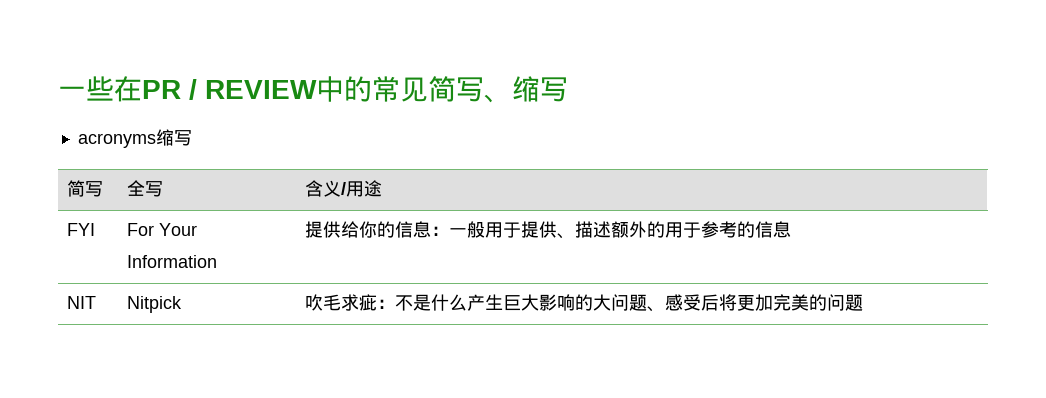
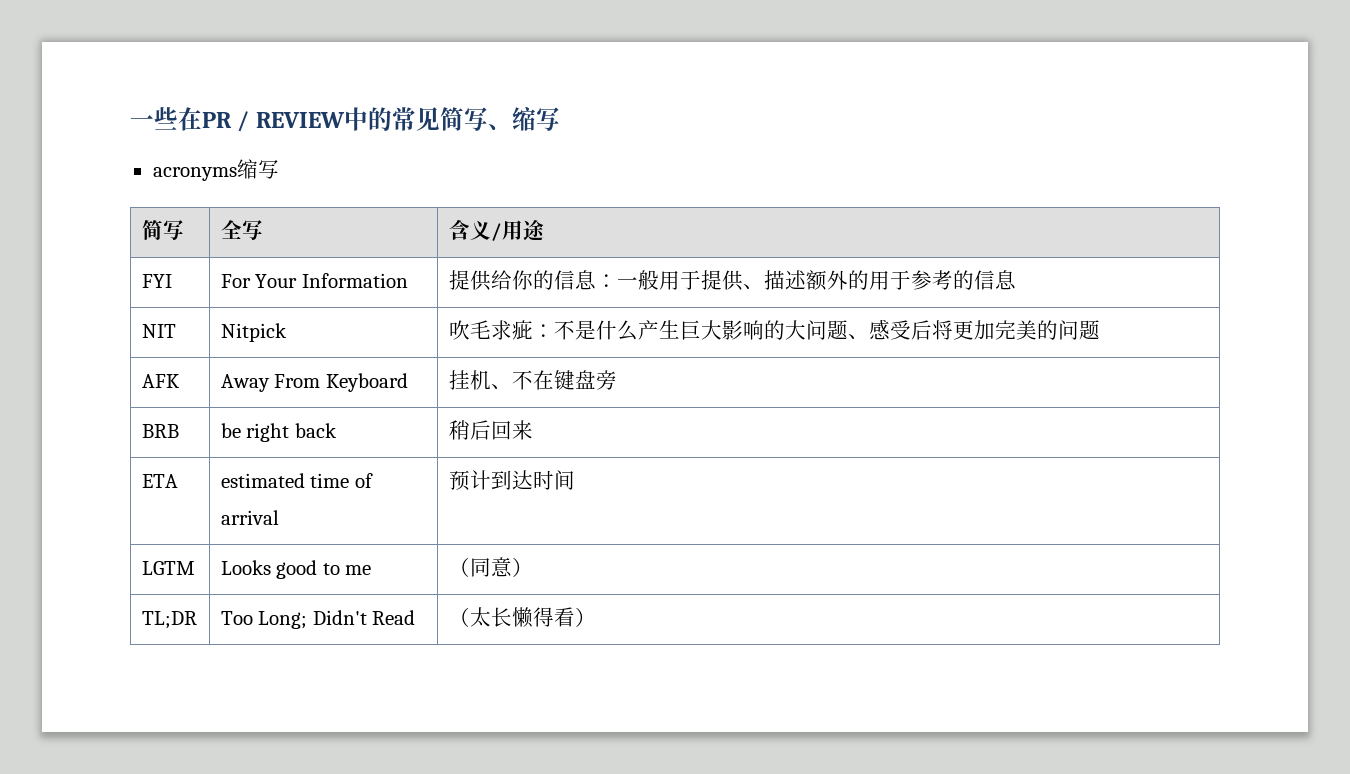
(864, 302) none -> [141,374,180,388] [220,373,408,392] [448,370,617,390] [141,424,179,438] [220,423,337,442] [448,420,533,440] [141,474,178,488] [220,473,373,488] [220,510,279,525] [448,470,575,491] [141,561,195,575] [220,560,372,579] [448,557,533,577] [141,611,197,629] [220,610,416,629] [448,607,596,628] // AFK | Away From Keyboard | 挂机、不在键盘旁 // BRB | be right back | 稍后回来 // ETA | estimated time of arrival | 预计到达时间 // LGTM | Looks good to me | （同意） // TL;DR | Too Long; Didn't Read | （太长懒得看）

